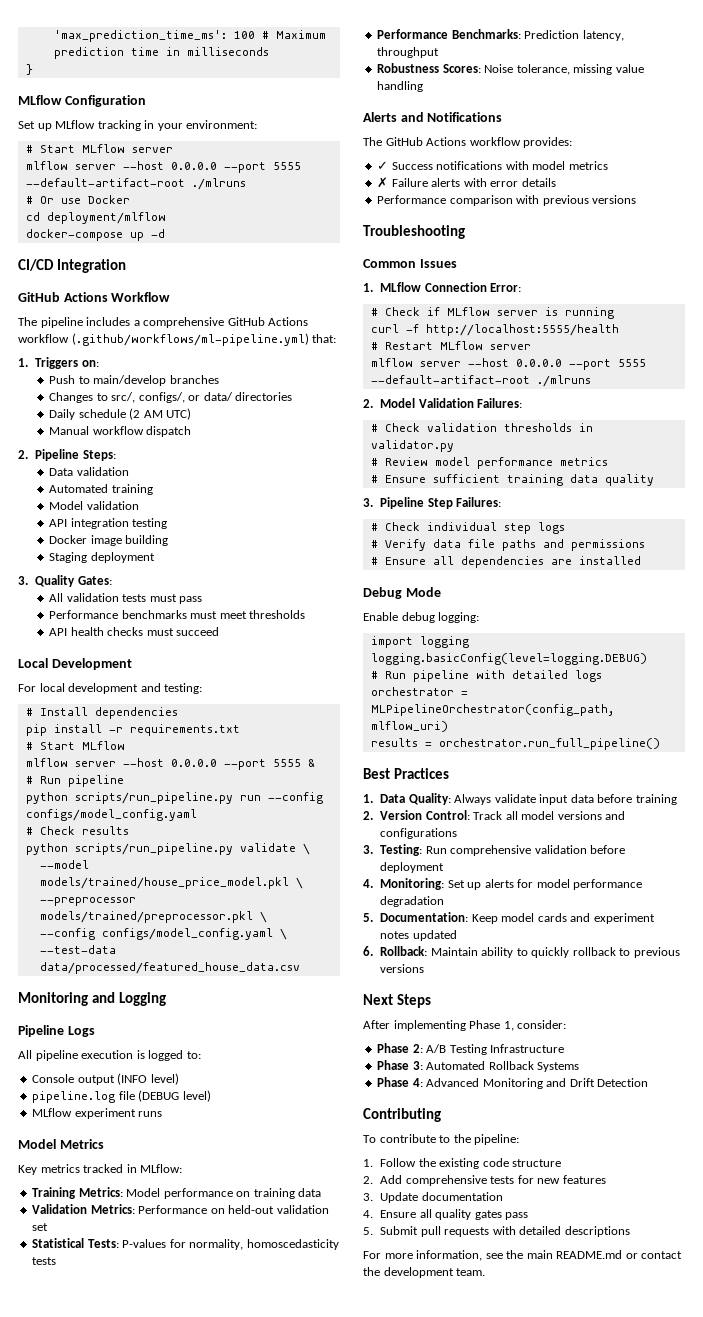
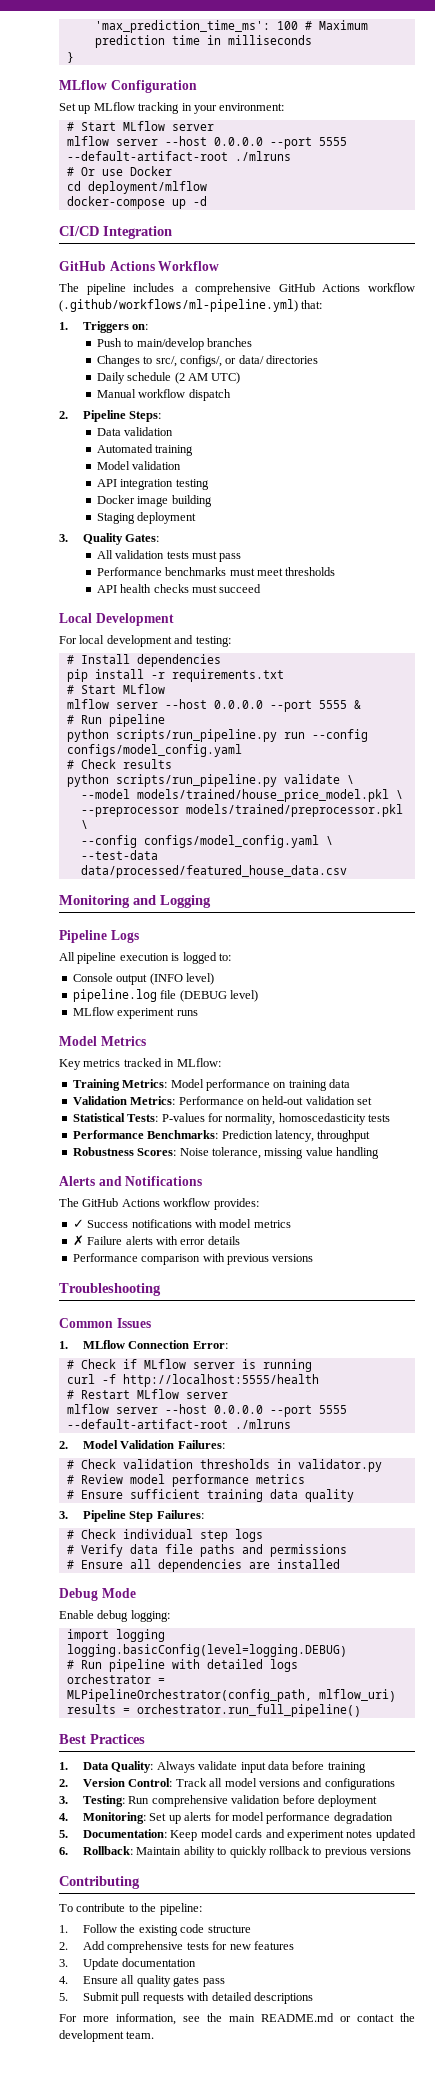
[363,994,431,1008] [363,1020,567,1031] [377,1043,565,1055] [377,1060,580,1072] [377,1077,649,1089] // Next Steps // After implementing Phase 1, consider: // Phase 2: A/B Testing Infrastructure // Phase 3: Automated Rollback Systems // Phase 4: Advanced Monitoring and Drift Detection -> (412, 1851) none

